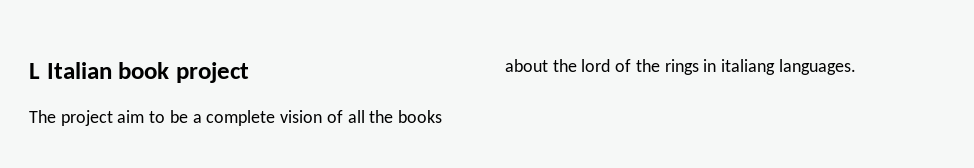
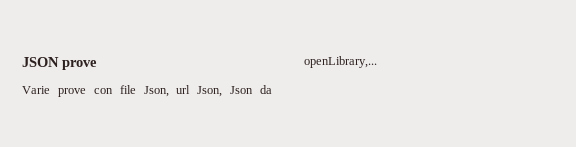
[29,62,249,83] [29,110,442,126] [505,59,856,75] L Italian book project // The project aim to be a complete vision of all the books about the lord of the rings in italiang languages. -> [22,57,97,70] [22,85,272,97] [304,56,377,68] JSON prove // Varie prove con file Json, url Json, Json da openLibrary,...

